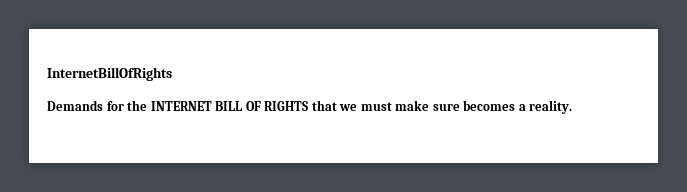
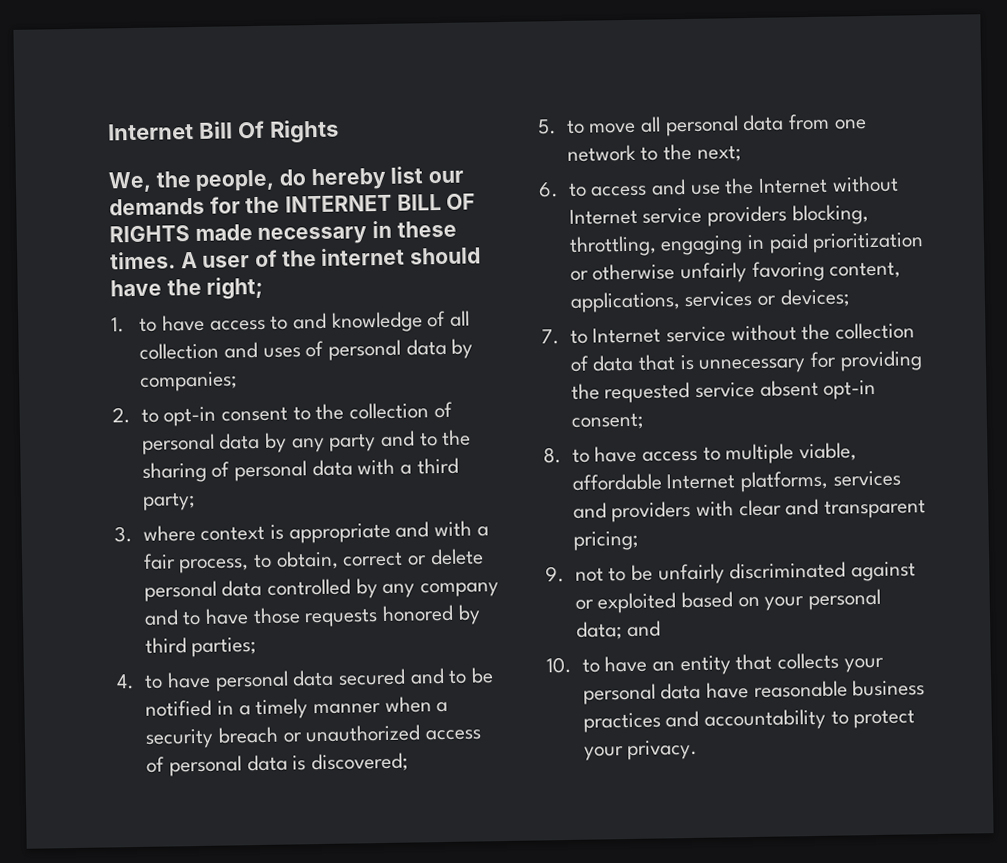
[47,67,172,81] [47,100,103,111] InternetBillOfRights // Demands -> [107,119,339,143] [108,166,465,193] [109,197,205,216] Internet Bill Of Rights // We, the people, do hereby list our demands
[311,100,573,114] that we must make sure becomes a reality. -> [194,220,457,245] [110,247,482,270] [110,276,264,300] [111,310,470,333] [139,338,474,361] [140,371,239,392] [112,401,453,427] [141,429,472,455] [141,457,459,483] [141,492,196,511] [114,520,489,544] [142,548,484,574] [143,578,499,602] [143,604,481,628] [144,637,258,658] [116,667,494,692] [145,696,449,720] [145,724,481,749] [146,752,409,777] [537,113,867,137] [566,143,742,162] [538,175,899,198] [568,204,869,227] [568,232,925,257] [569,260,902,284] [569,288,851,313] [541,322,915,345] [569,350,923,374] [570,379,877,404] [570,412,644,430] [543,442,857,465] [571,470,901,493] [572,498,926,523] [572,530,639,551] [545,561,916,585] [574,588,881,614] [575,620,662,640] [546,652,884,676] [582,679,926,705] [582,708,916,733] [583,739,699,761] made necessary in these times. A user of the internet should have the right; // 1. to have access to and knowledge of all collection and uses of personal data by companies; // 2. to opt-in consent to the collection of personal data by any party and to the sharing of personal data with a third party; // 3. where context is appropriate and with a fair process, to obtain, correct or delete personal data controlled by any company and to have those requests honored by third parties; // 4. to have personal data secured and to be notified in a timely manner when a security breach or unauthorized access of personal data is discovered; // 5. to move all personal data from one network to the next; // 6. to access and use the Internet without Internet service providers blocking, throttling, engaging in paid prioritization or otherwise unfairly favoring content, applications, services or devices; // 7. to Internet service without the collection of data that is unnecessary for providing the requested service absent opt-in consent; // 8. to have access to multiple viable, affordable Internet platforms, services and providers with clear and transparent pricing; // 9. not to be unfairly discriminated against or exploited based on your personal data; and // 10. to have an entity that collects your personal data have reasonable business practices and accountability to protect your privacy.

